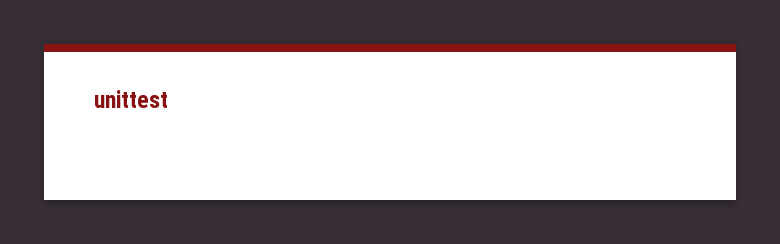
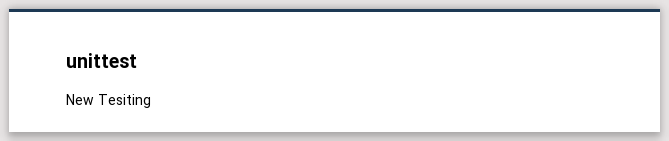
(168, 99) none -> [66,94,151,108] // New Tesiting

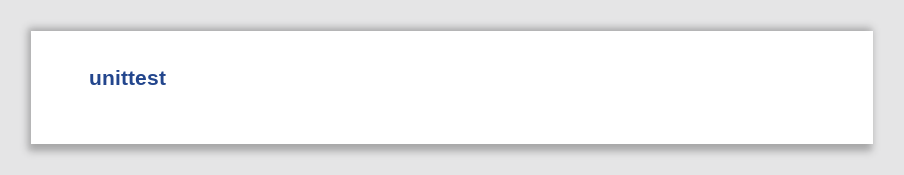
[66,94,151,108] // New Tesiting -> (166, 77) none

